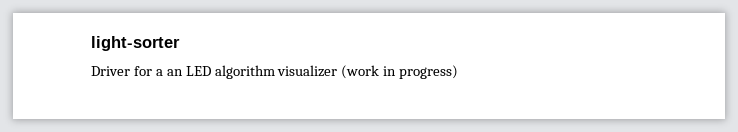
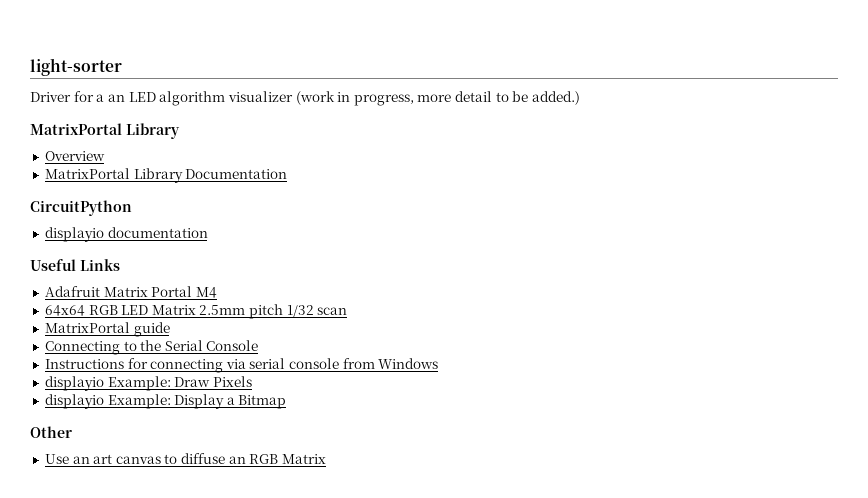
[399,65,459,79] progress) -> [353,91,581,106] [30,123,180,139] [44,151,105,161] [44,168,288,183] [30,200,132,216] [44,227,208,242] [30,259,120,271] [44,286,217,298] [44,304,348,319] [44,322,170,337] [44,340,259,355] [44,358,439,373] [44,376,252,391] [44,394,287,409] [30,426,72,438] [44,453,327,464] progress, more detail to be added.) // MatrixPortal Library // Overview // MatrixPortal Library Documentation // CircuitPython // displayio documentation // Useful Links // Adafruit Matrix Portal M4 // 64x64 RGB LED Matrix 2.5mm pitch 1/32 scan // MatrixPortal guide // Connecting to the Serial Console // Instructions for connecting via serial console from Windows // displayio Example: Draw Pixels // displayio Example: Display a Bitmap // Other // Use an art canvas to diffuse an RGB Matrix

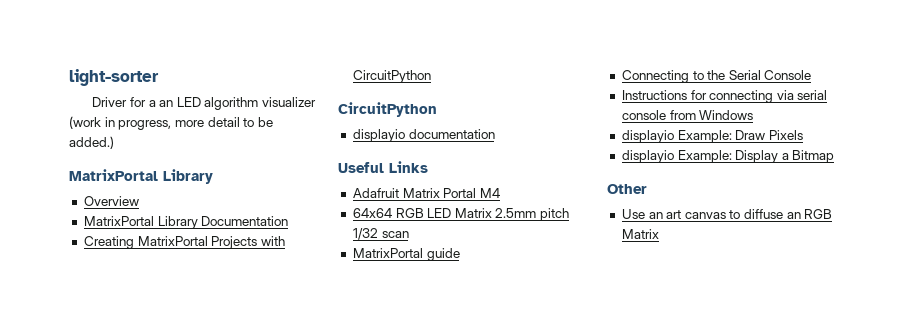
(288, 174) none -> [83,236,285,249] [352,70,431,83] // Creating MatrixPortal Projects with CircuitPython

